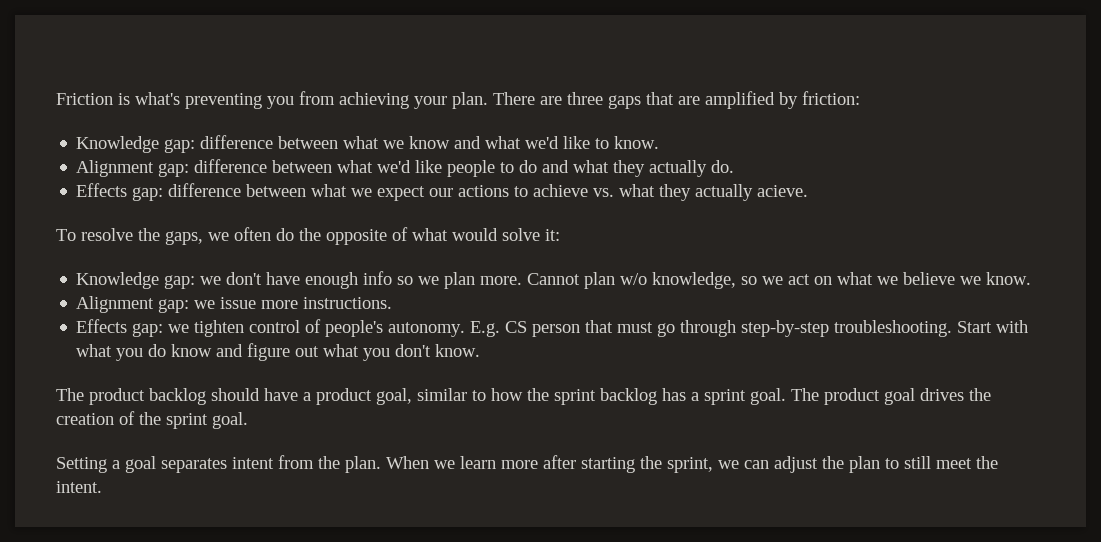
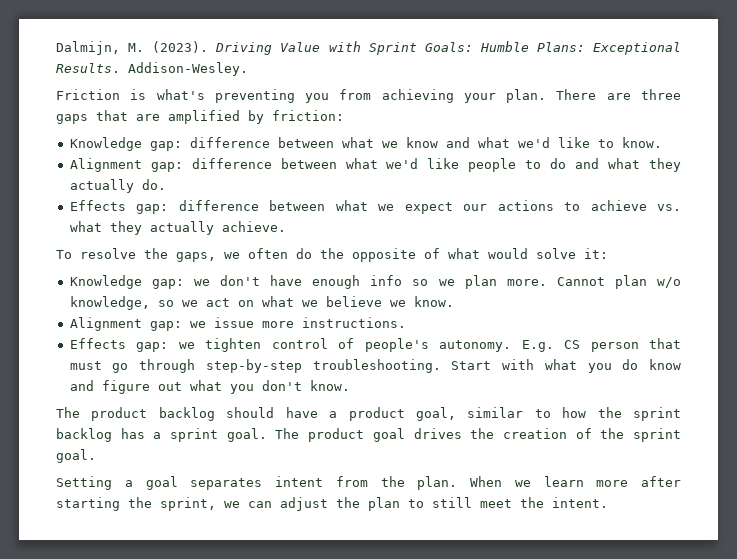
(56, 99) none -> [56,41,682,55] [56,62,248,76] Dalmijn, M. (2023). Driving Value with Sprint Goals: Humble Plans: Exceptional Results. Addison-Wesley. //
[757,185,809,197] acieve. -> [221,221,286,232] achieve.

